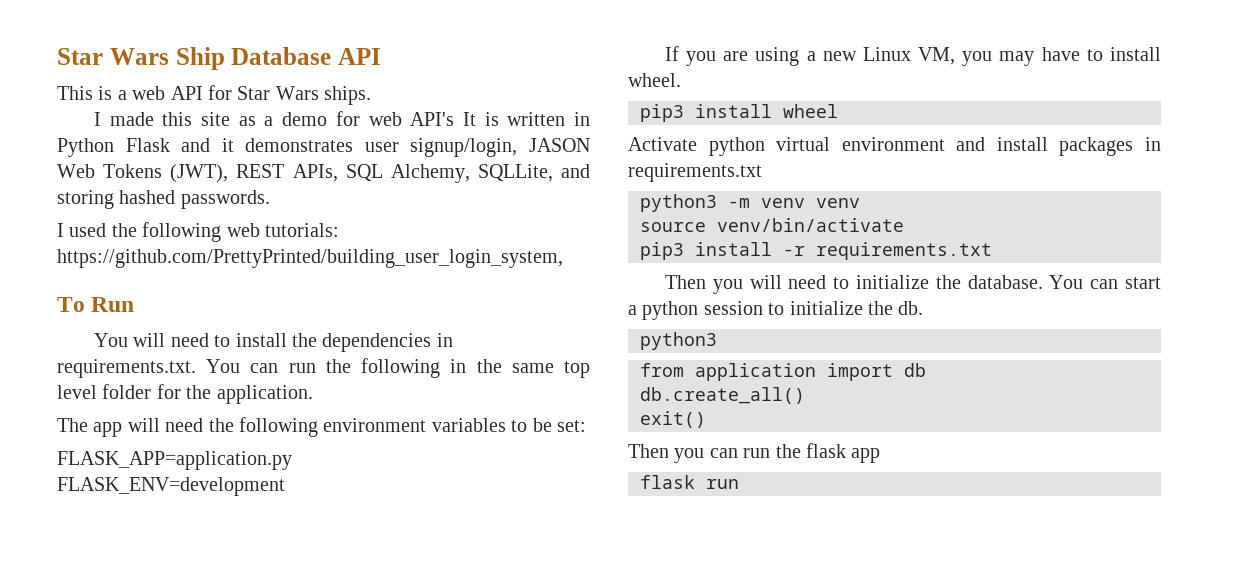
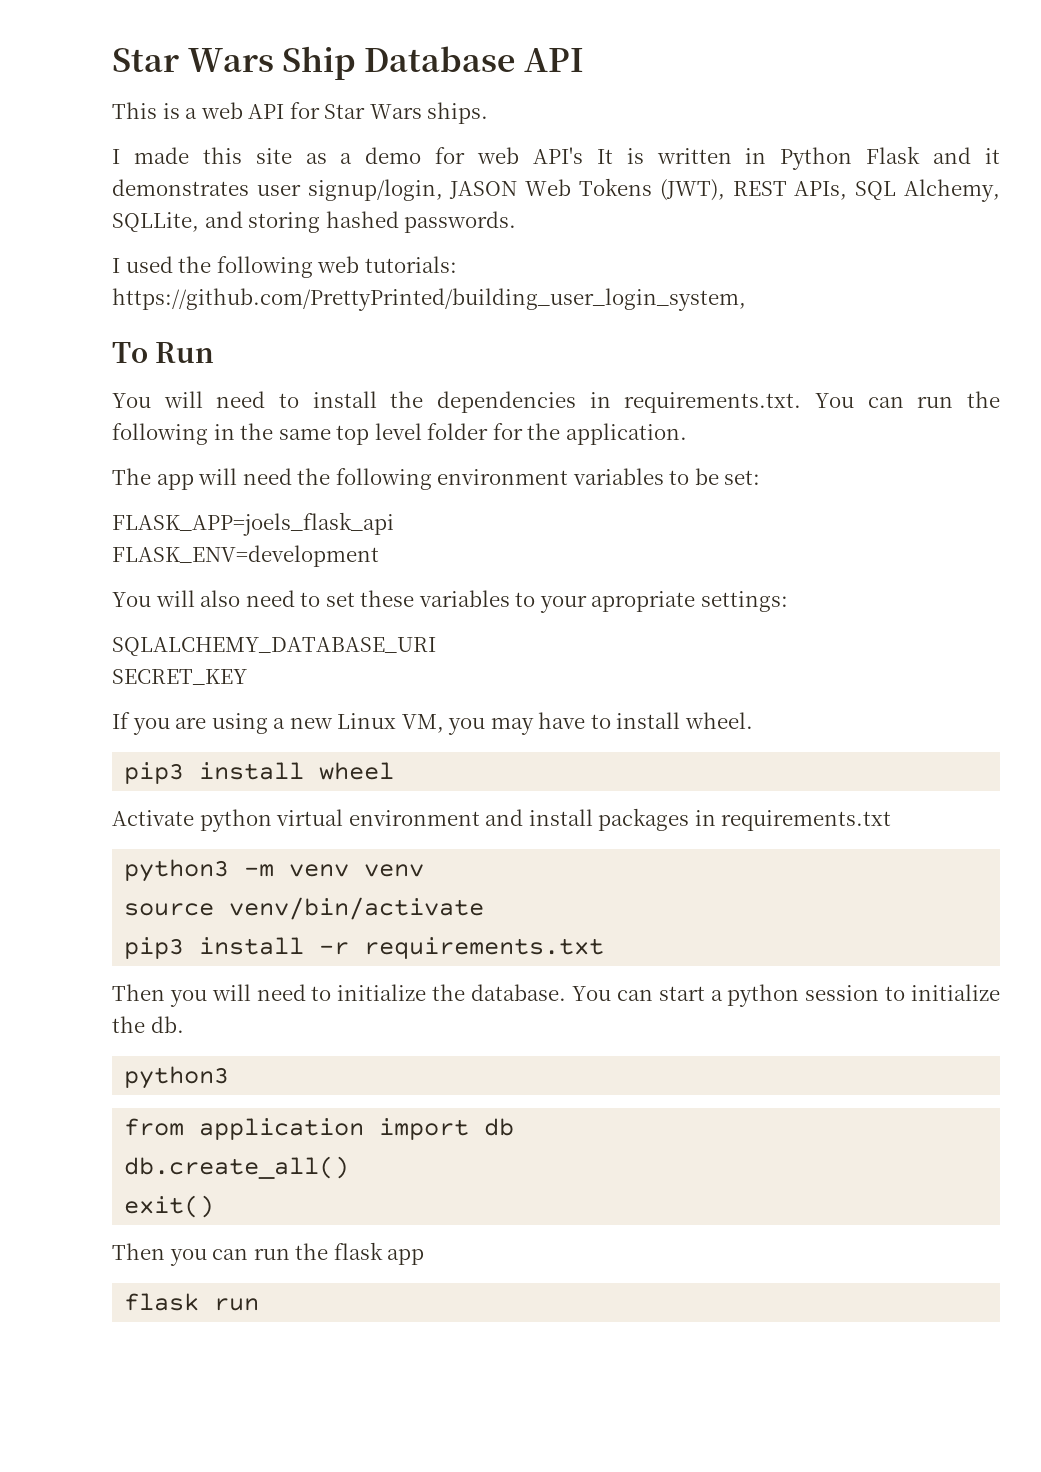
[57,451,292,470] FLASK_APP=application.py -> [112,512,394,536] FLASK_APP=joels_flask_api
(285, 486) none -> [112,590,788,613] [112,637,436,656] [112,669,247,685] // You will also need to set these variables to your apropriate settings: // SQLALCHEMY_DATABASE_URI // SECRET_KEY

